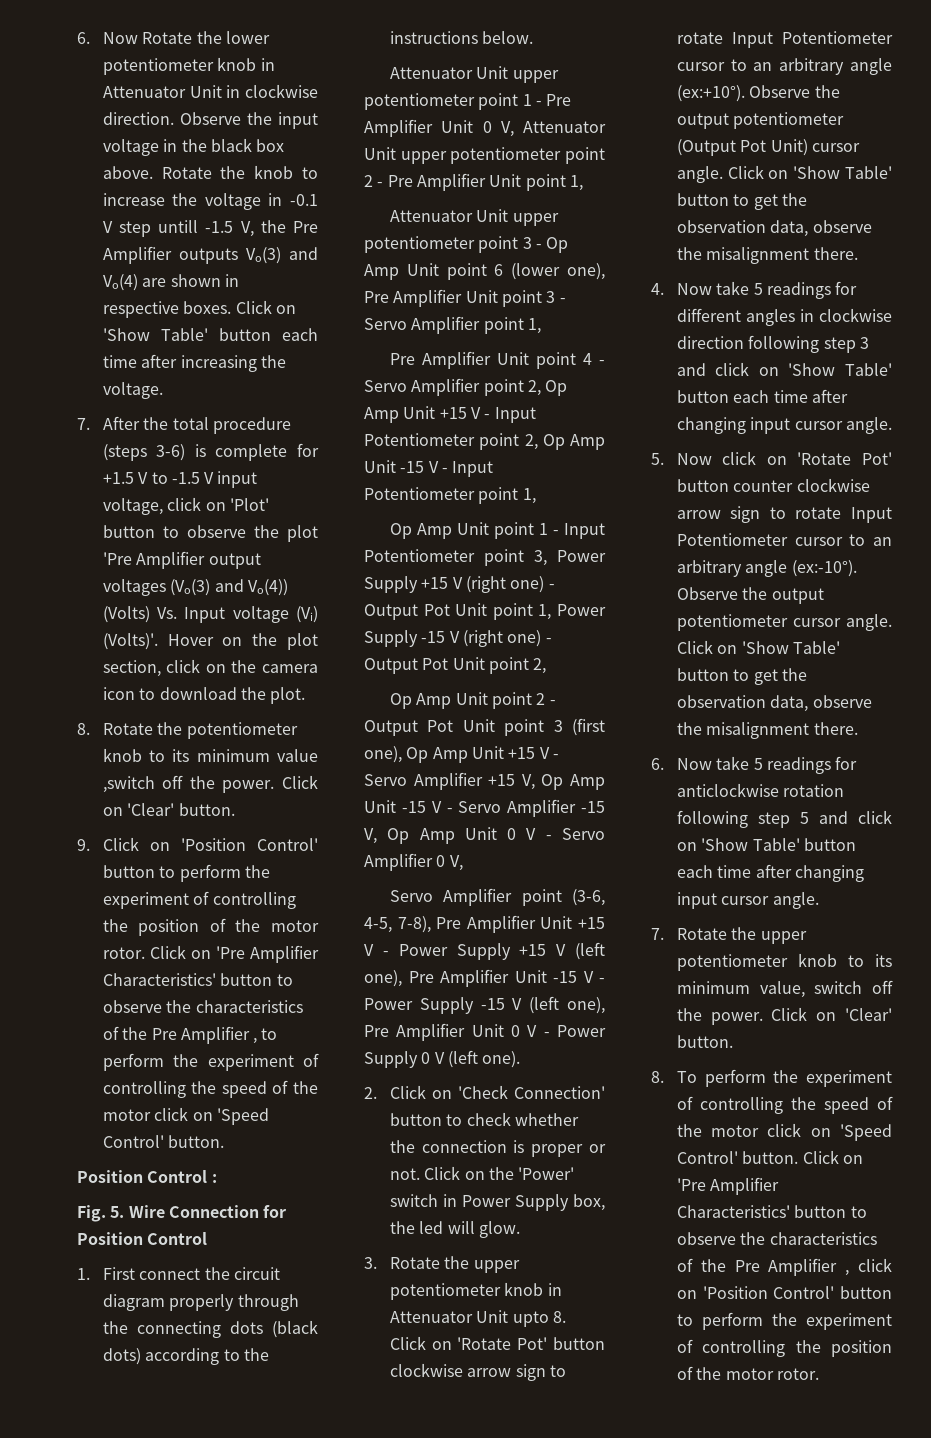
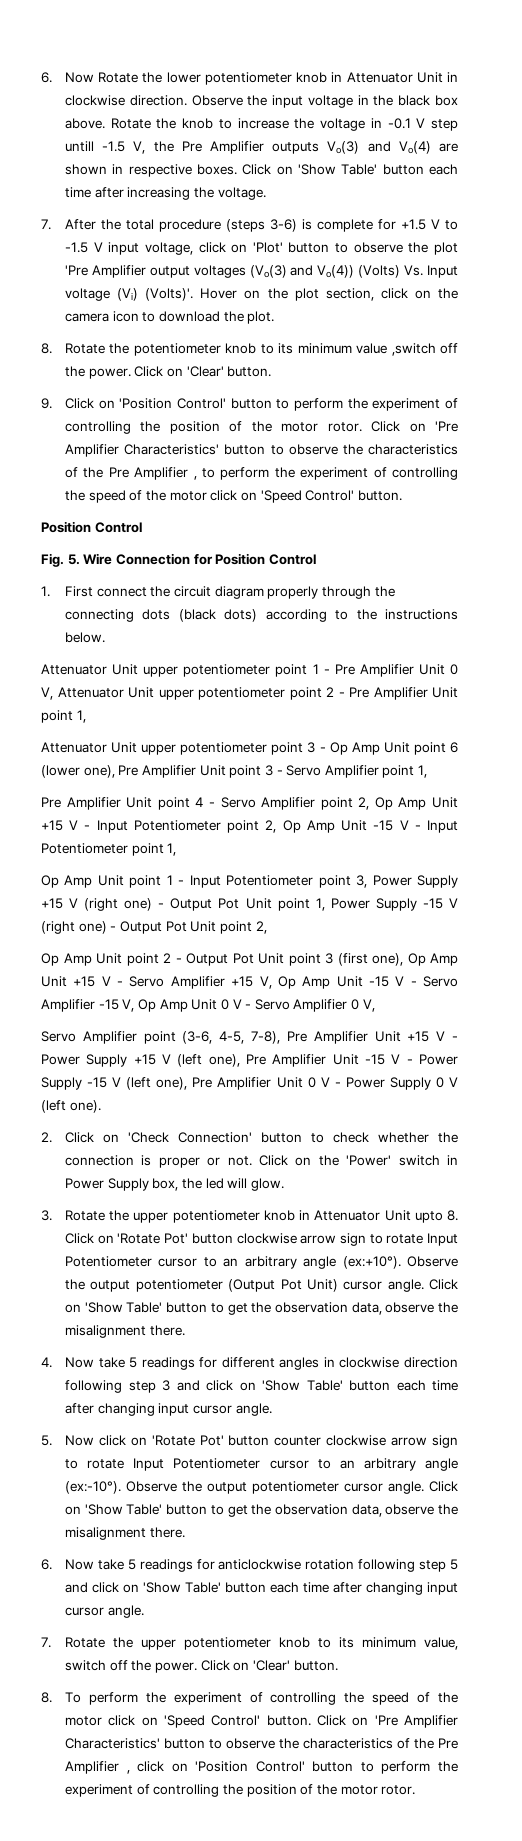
[211,1173,217,1183] : -> (142, 527) none

